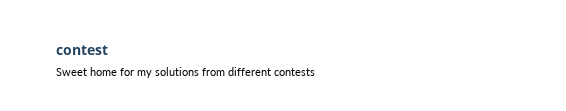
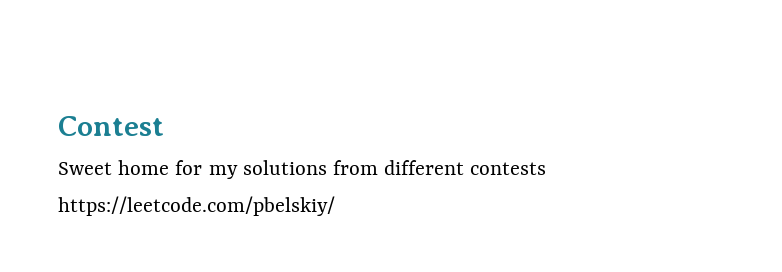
[56,45,108,55] contest -> [58,116,164,136] Contest
(315, 72) none -> [58,196,335,216] // https://leetcode.com/pbelskiy/

